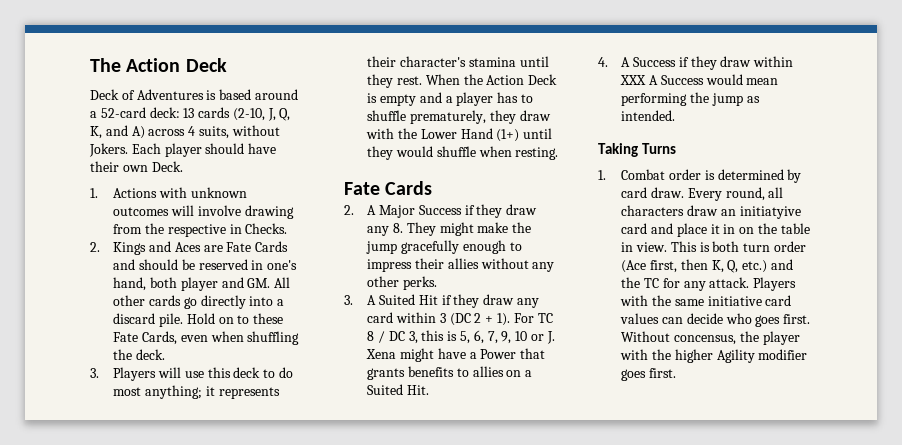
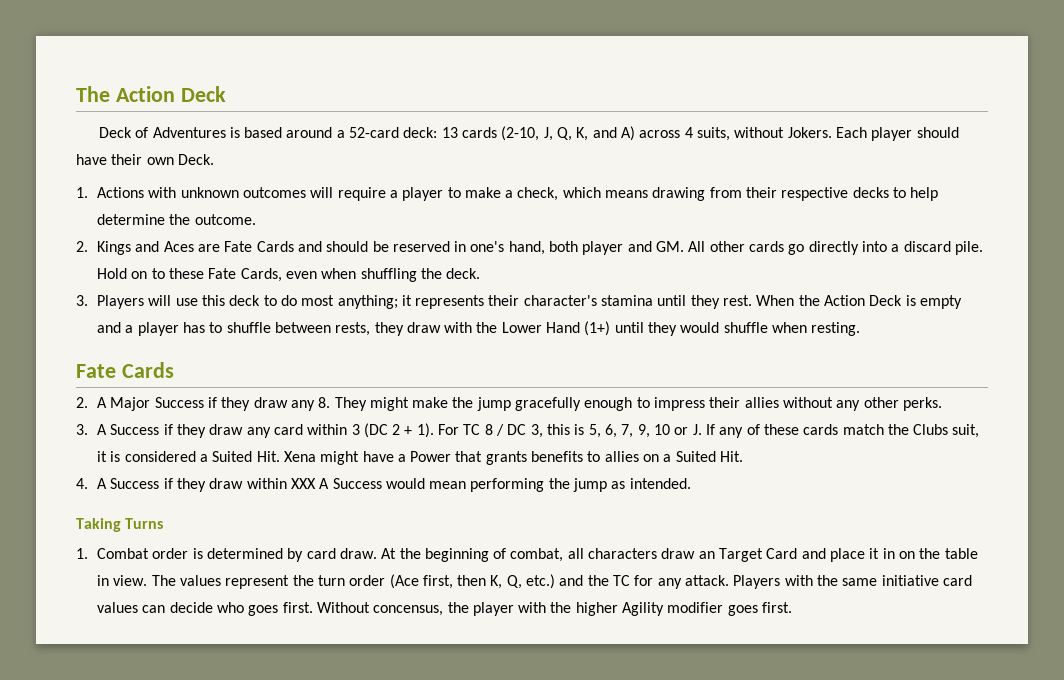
[197,205,294,219] [113,223,288,237] involve drawing from the respective in Checks. -> [337,187,939,201] [96,214,256,225] require a player to make a check, which means drawing from their respective decks to help determine the outcome.
[410,110,487,124] prematurely, -> [274,322,371,336] between rests,
[379,294,438,305] Suited Hit -> [110,424,160,435] Success
(555, 337) none -> [705,424,980,438] [96,451,280,462] If any of these cards match the Clubs suit, it is considered a Suited Hit.
[687,187,765,201] Every round, -> [381,548,564,562] At the beginning of combat,
[739,206,801,219] [621,223,648,234] initiatyive card -> [719,548,798,562] Target Card
[670,241,740,252] This is both -> [151,575,314,589] The values represent the

